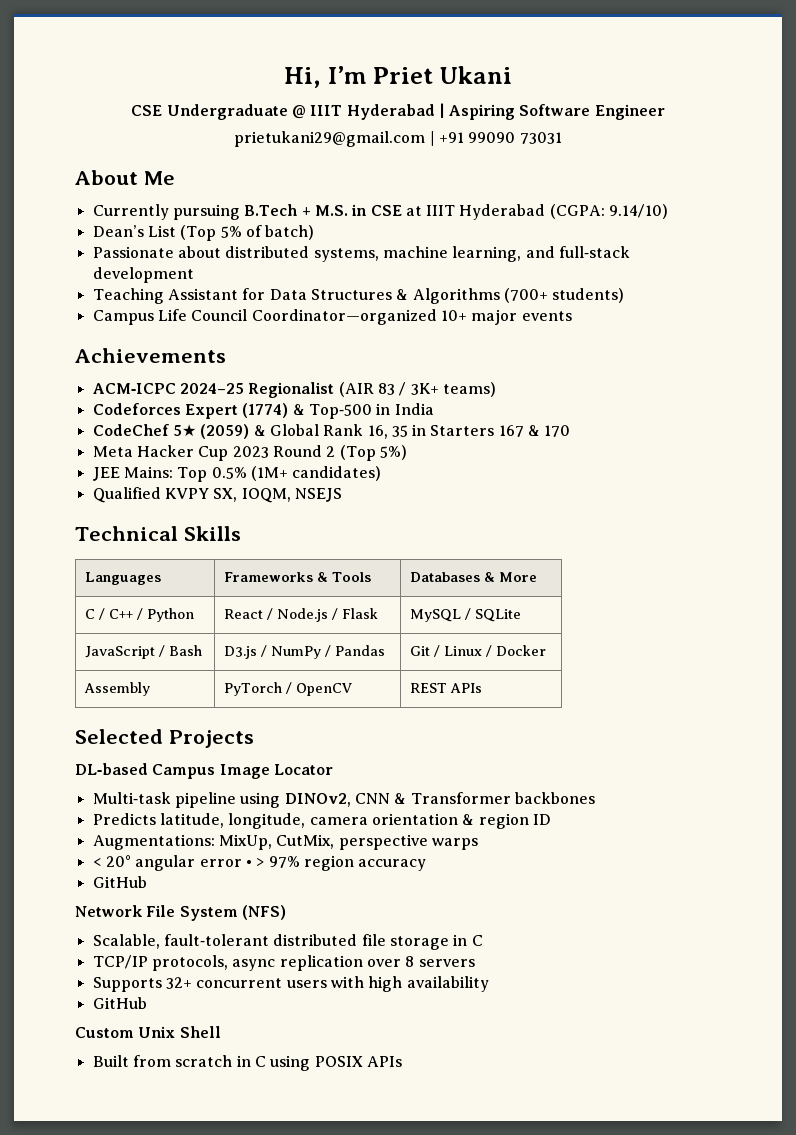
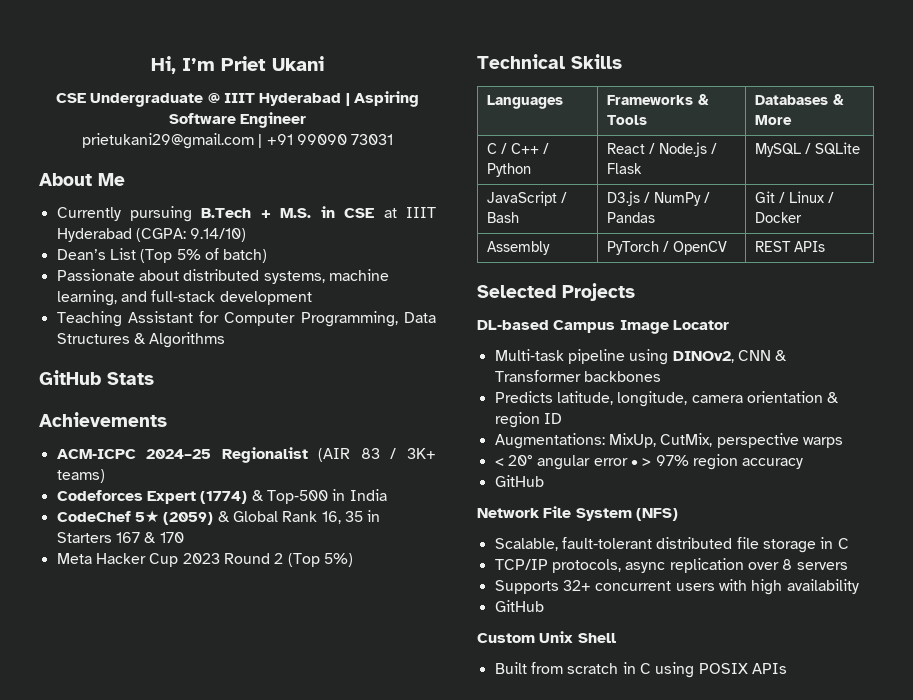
(266, 294) none -> [224,311,398,327] Computer Programming,
[503,288,625,303] [92,309,572,325] (700+ students) // Campus Life Council Coordinator—organized 10+ major events -> [39,370,154,385] // GitHub Stats
[92,466,382,482] [92,487,342,503] // JEE Mains: Top 0.5% (1M+ candidates) // Qualified KVPY SX, IOQM, NSEJS -> (353, 560) none

